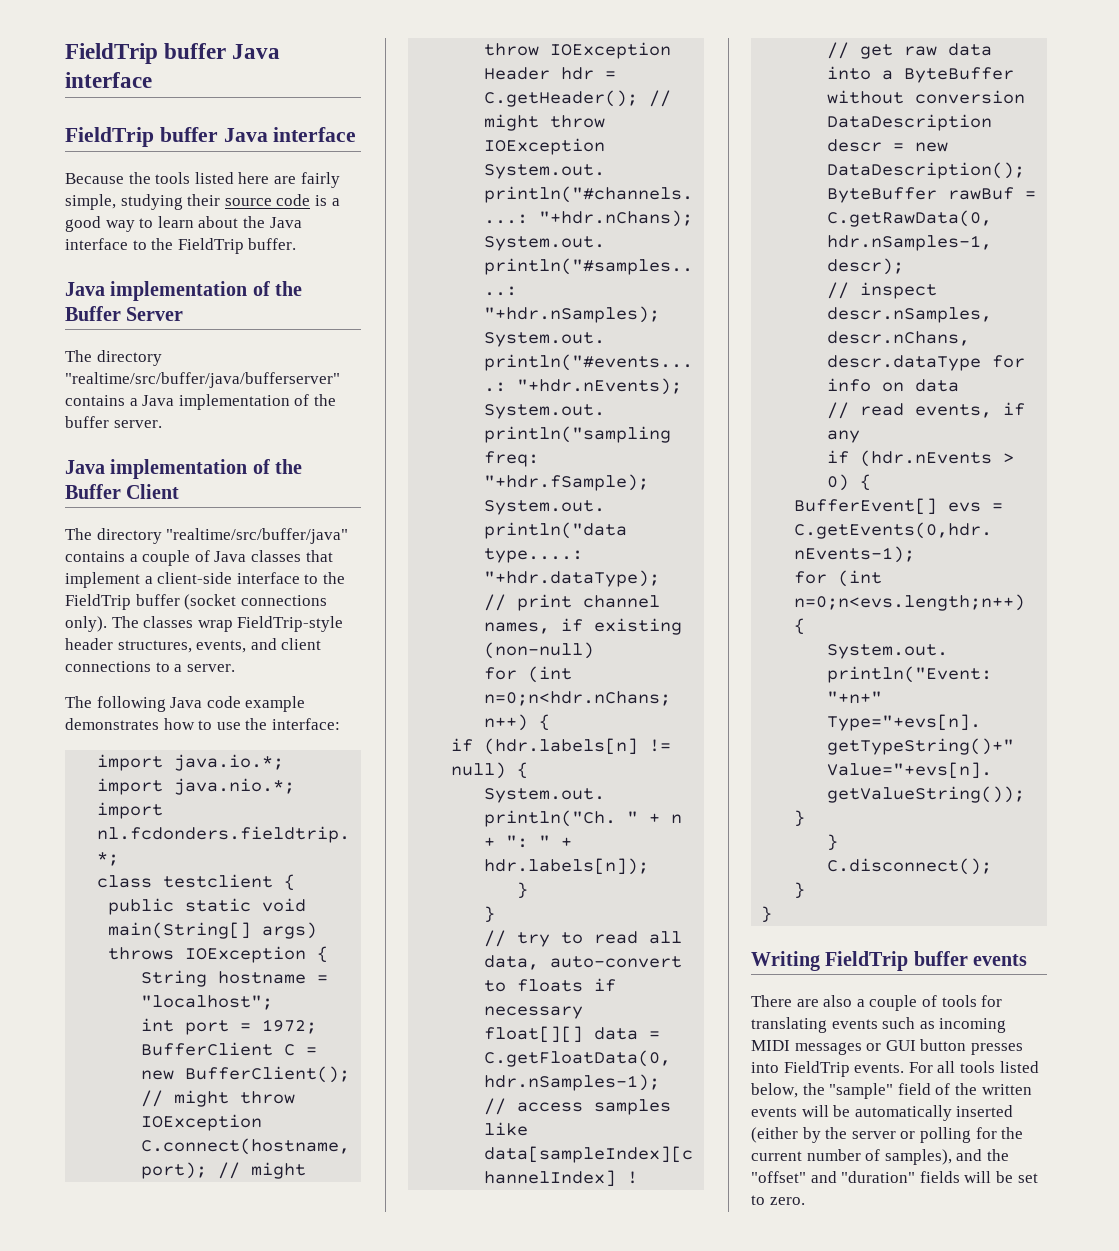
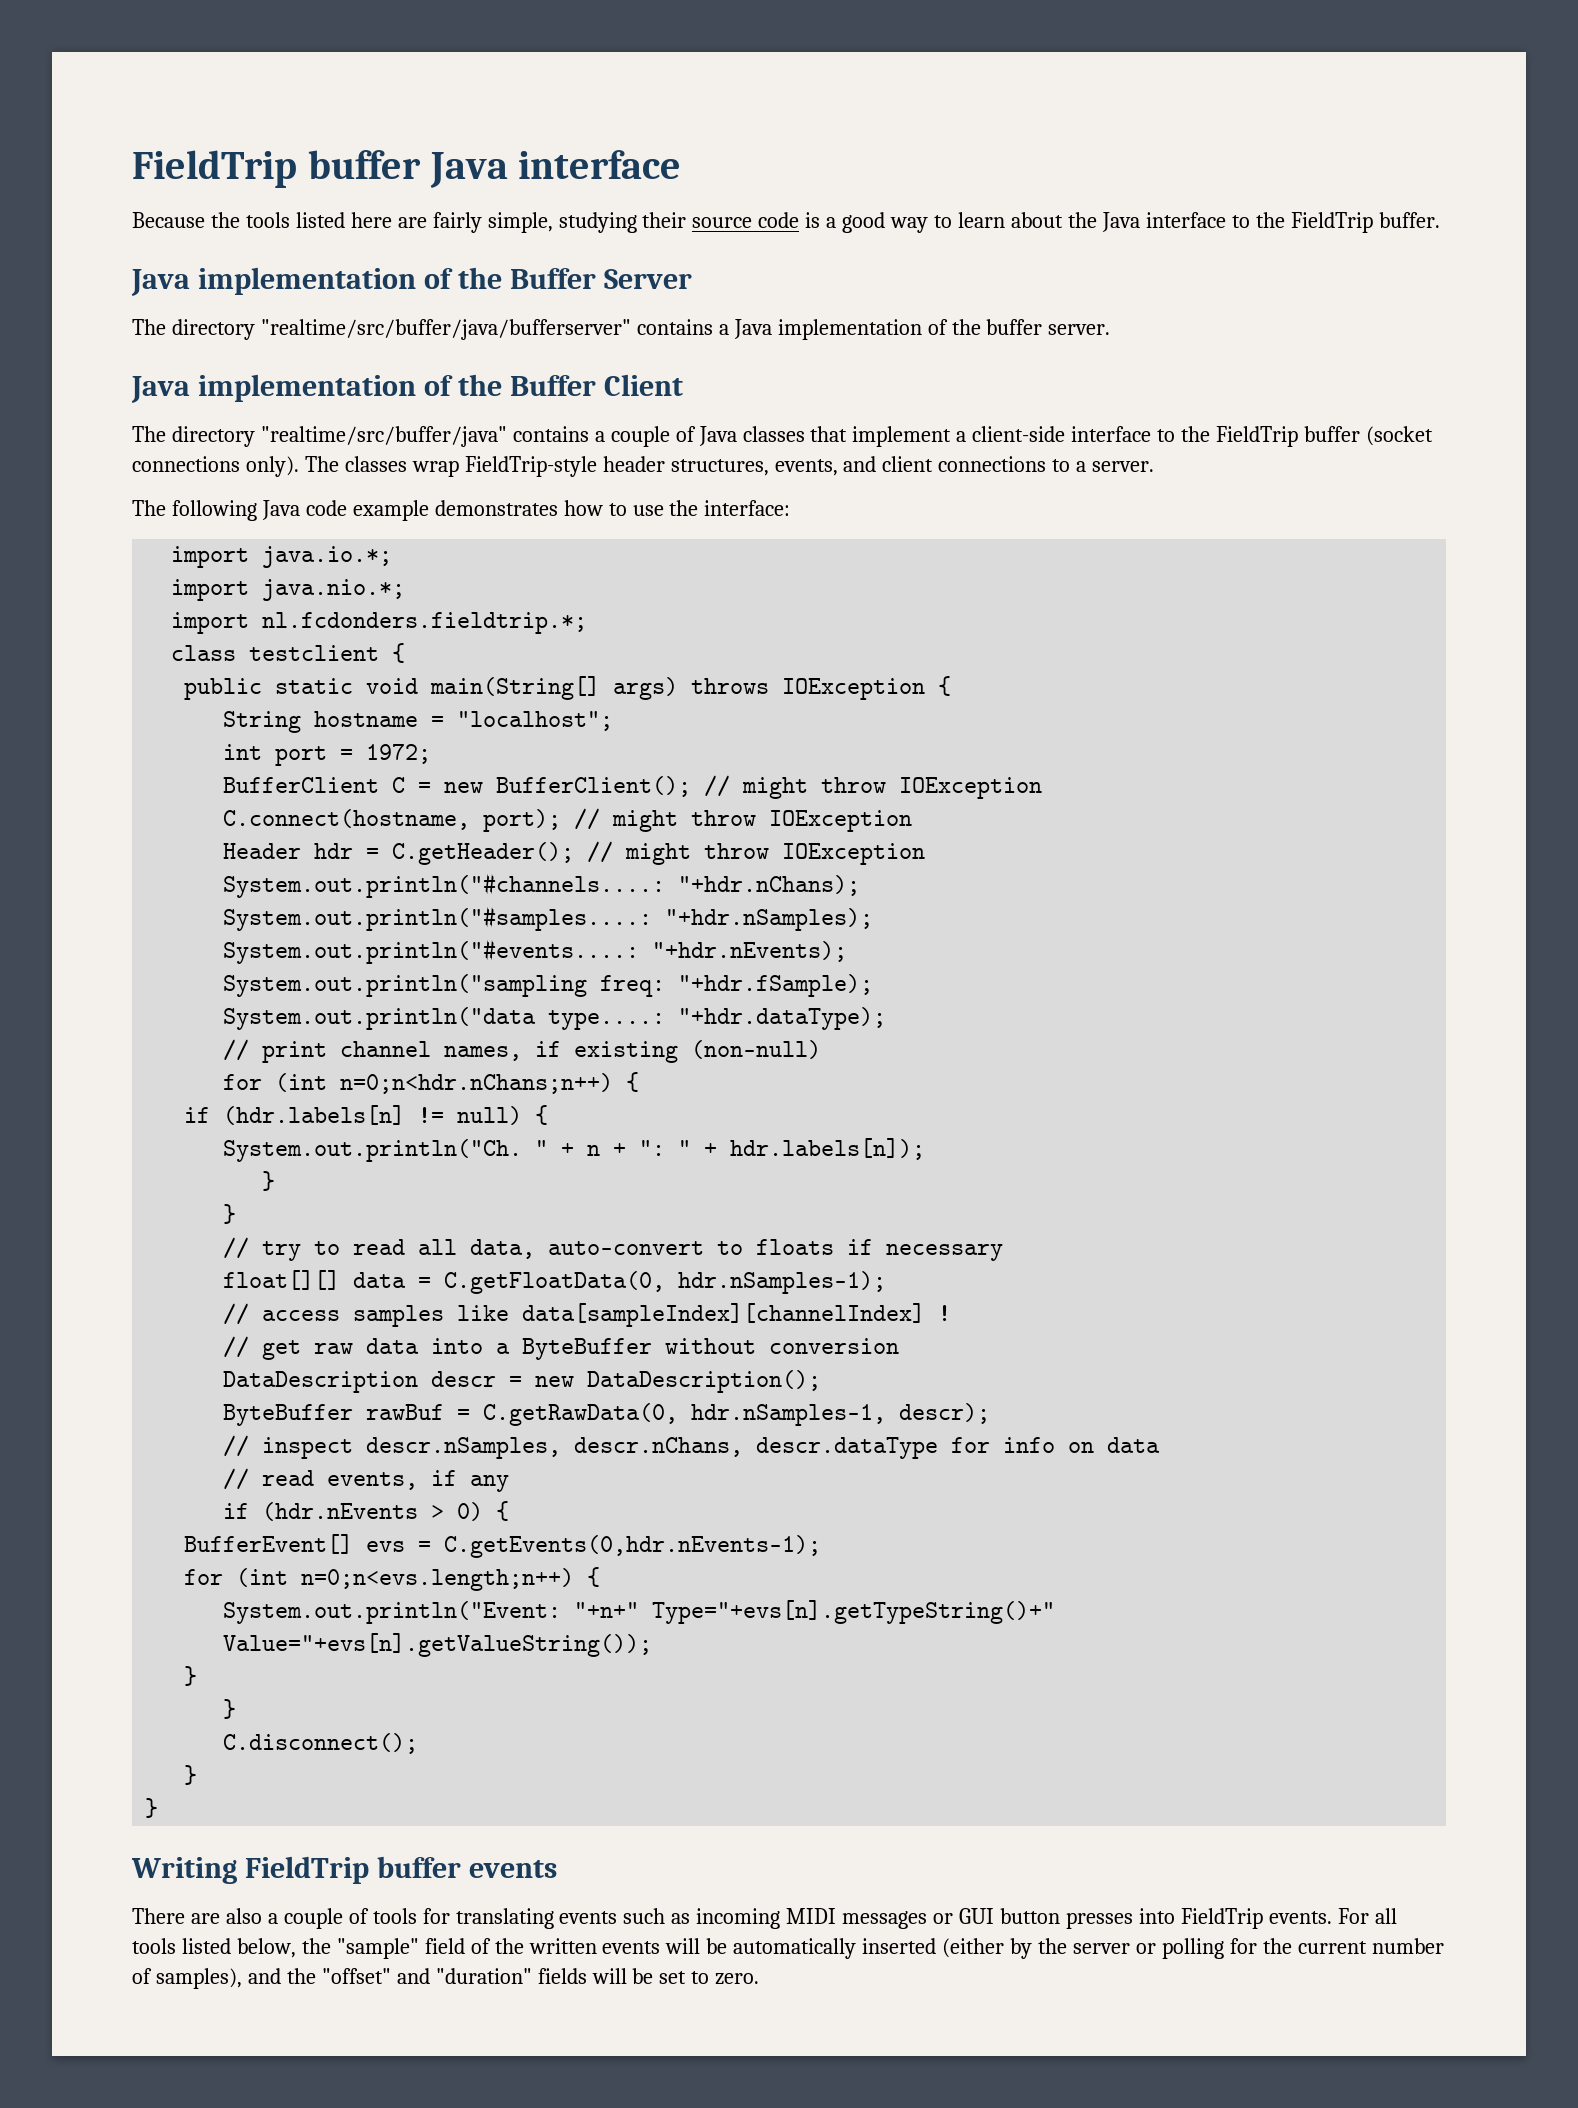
[65,43,281,64] [65,72,152,88] [65,127,357,147] FieldTrip buffer Java interface // FieldTrip buffer Java interface -> [132,150,682,188] FieldTrip buffer Java interface

